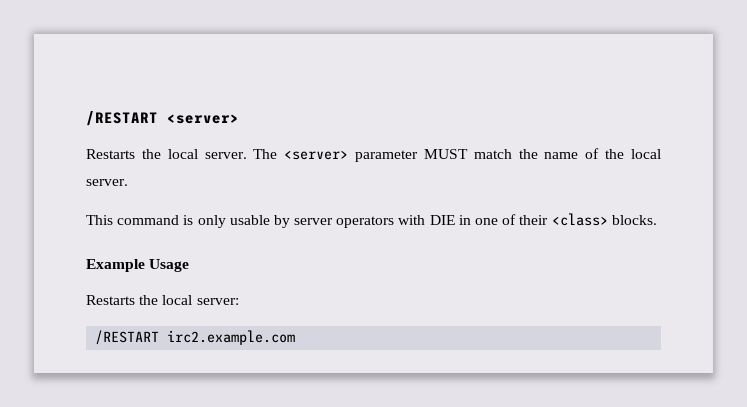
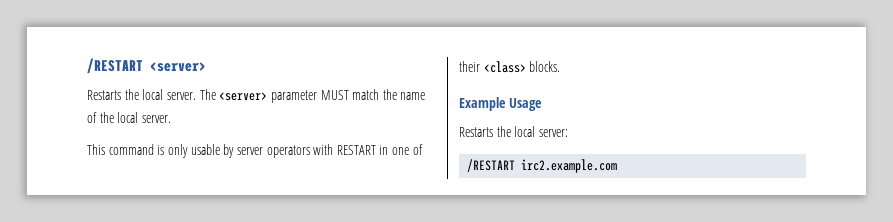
[429,215,455,225] DIE -> [336,145,376,155] RESTART

